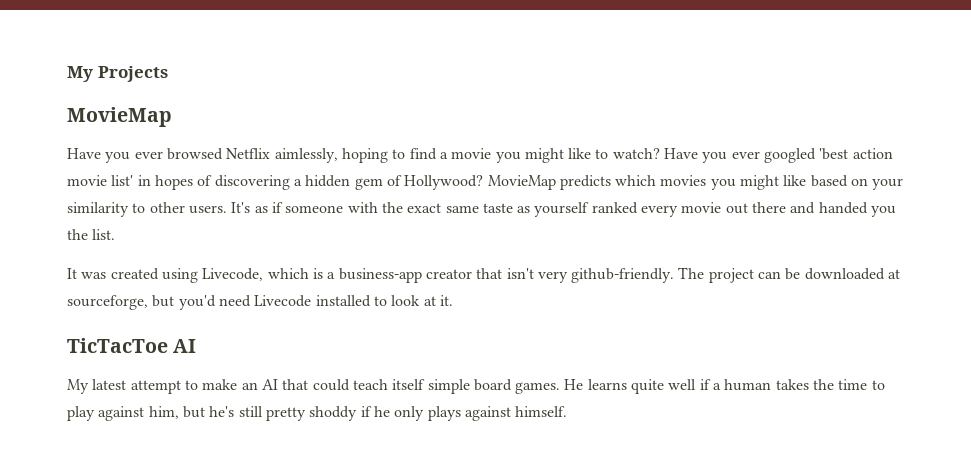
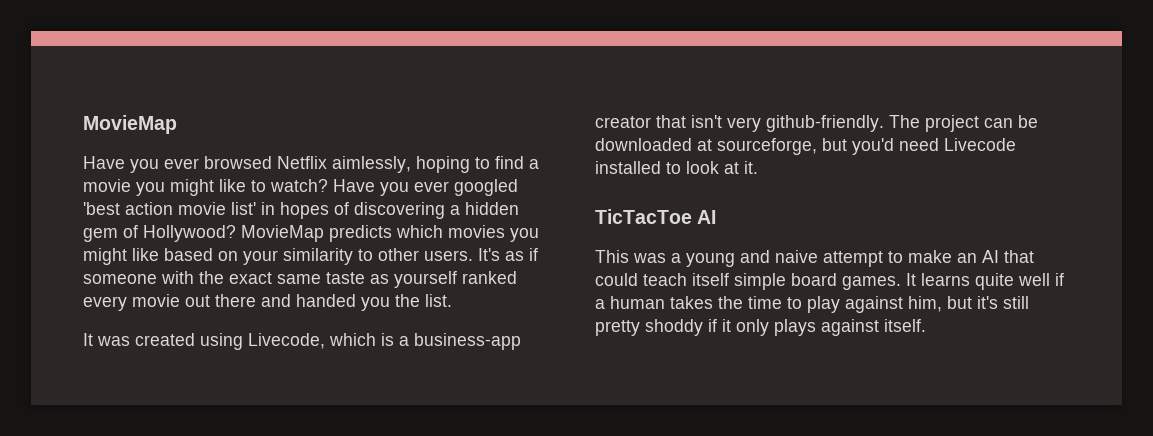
[67,66,168,82] My Projects // -> (83, 124) none
[67,379,127,394] My latest -> [595,250,818,267] This was a young and naive
[564,379,584,390] He -> [906,273,916,286] It
[209,406,235,417] he's -> [977,296,998,309] it's
[373,406,390,417] he -> [722,319,731,332] it
[515,406,568,417] himself. -> [884,319,926,332] itself.

